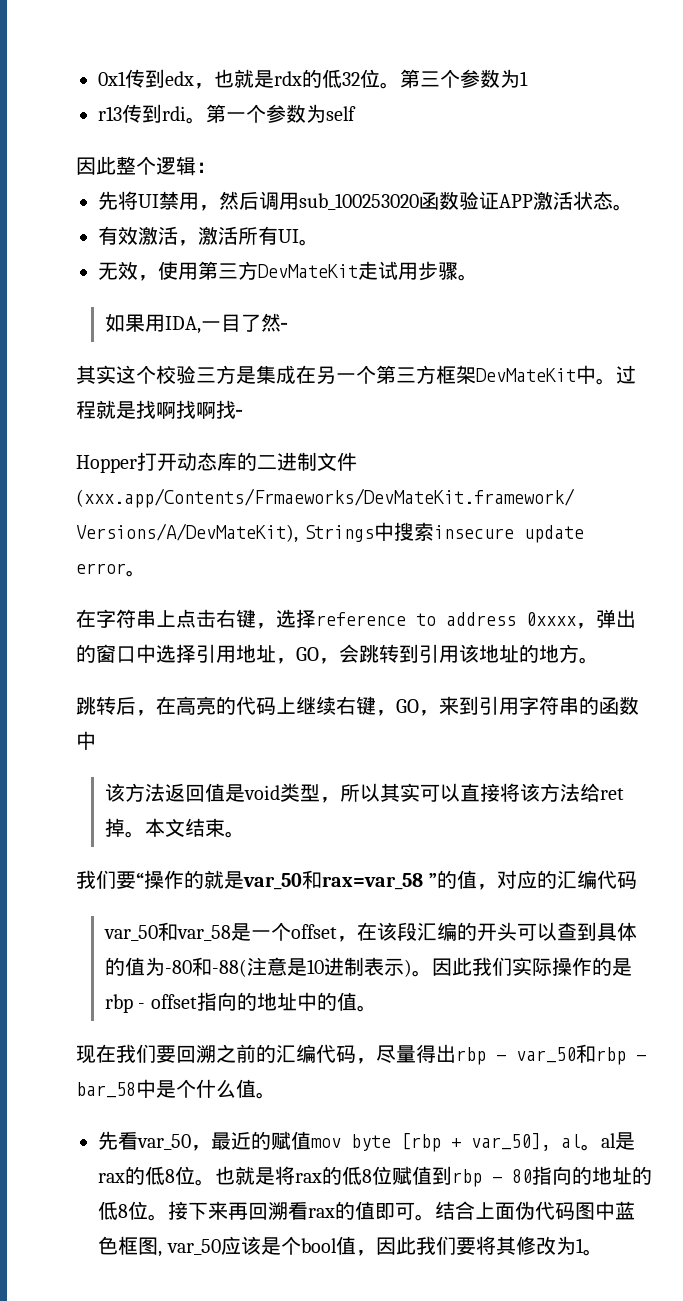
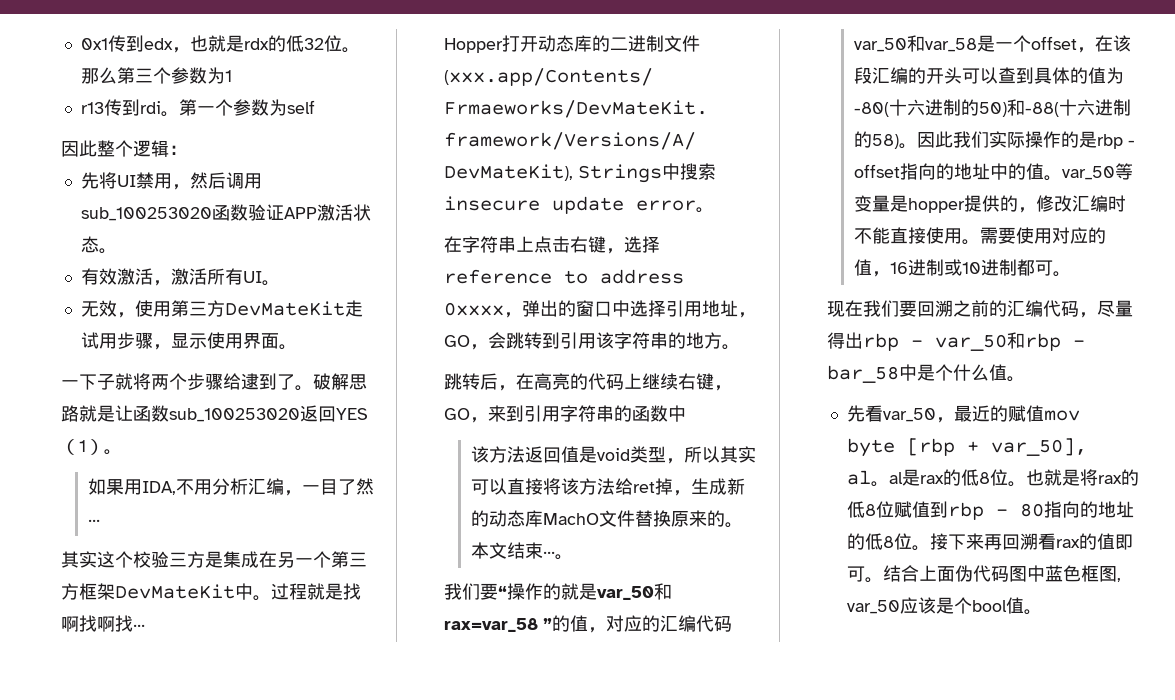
(401, 85) none -> [81,67,118,84] 那么
(459, 271) none -> [153,332,298,350] [61,373,368,391] [61,405,369,422] [61,439,105,455] ，显示使用界面。 // 一下子就将两个步骤给逮到了。破解思路就是让函数sub_100253020返回YES（1）
(201, 325) none -> [175,478,302,496] 不用分析汇编，
[479,644,520,663] 地址 -> [614,332,669,349] 字符串
(125, 827) none -> [672,478,745,496] [470,510,725,527] ，生成新的动态库MachO文件替换原来的
(225, 827) none -> [542,551,555,557] ···
[164,957,412,977] -80和-88(注意是10进制表示) -> [853,99,1131,117] [853,131,899,149] -80(十六进制的50)和-88(十六进制的58)
(377, 1008) none -> [1061,163,1133,180] [853,195,1126,213] [853,227,1106,245] [853,259,1071,277] var_50等变量是hopper提供的，修改汇编时不能直接使用。需要使用对应的值，16进制或10进制都可。
[355,1236,584,1256] ，因此我们要将其修改为1 -> (1025, 605) none

